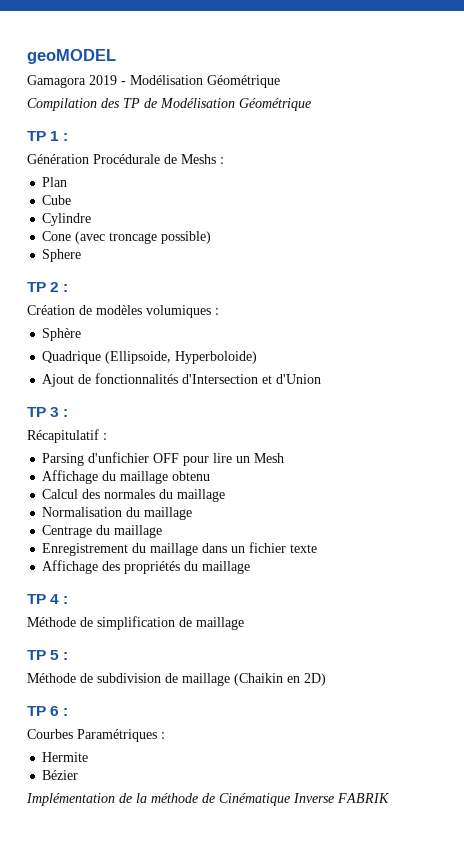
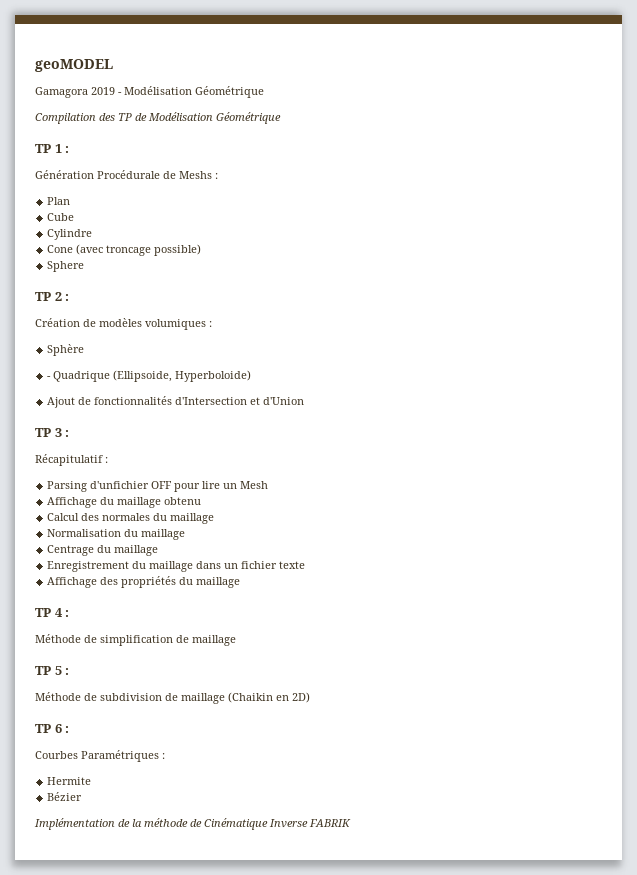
(82, 334) none -> [47,376,52,379] -

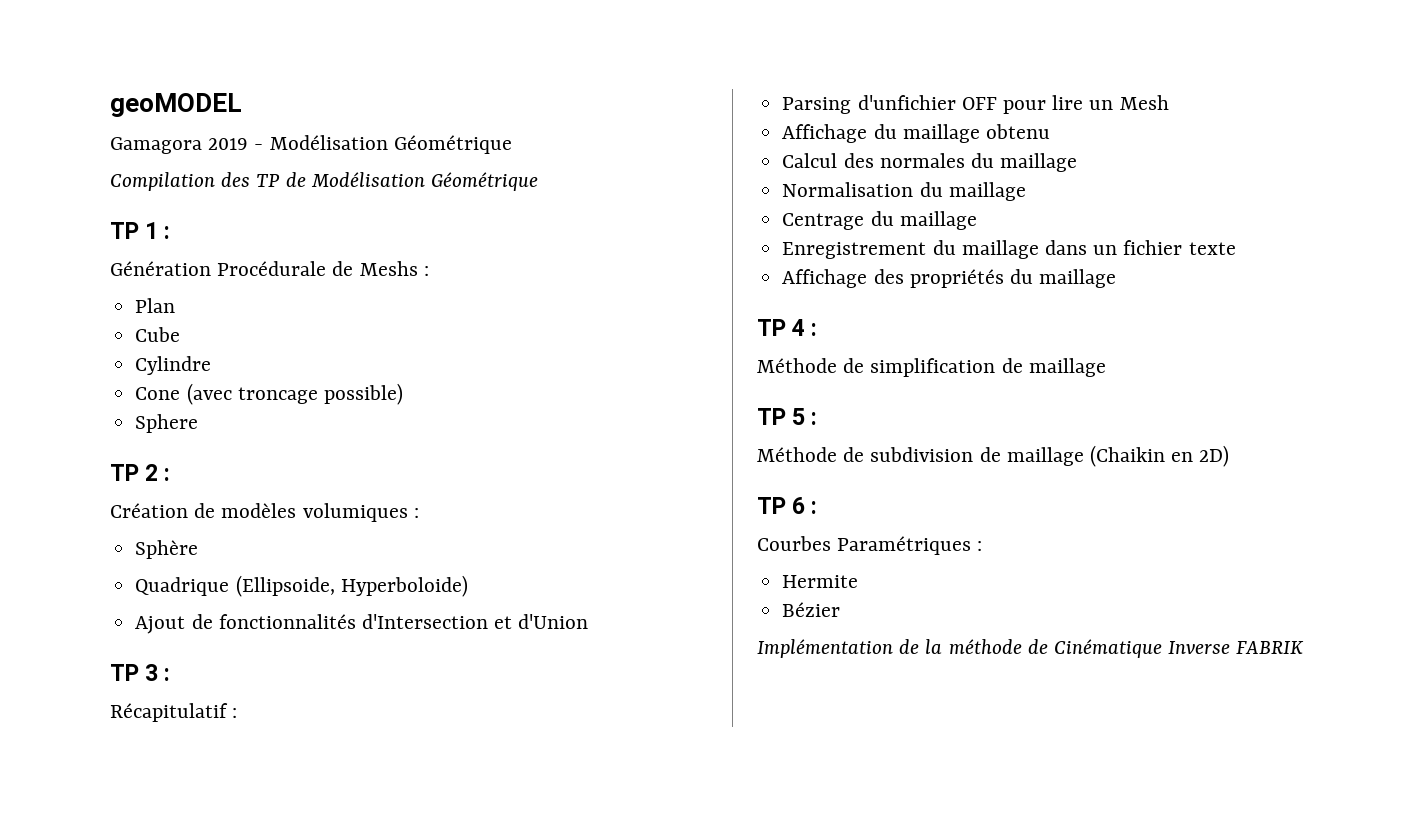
[47,376,52,379] - -> (199, 549) none

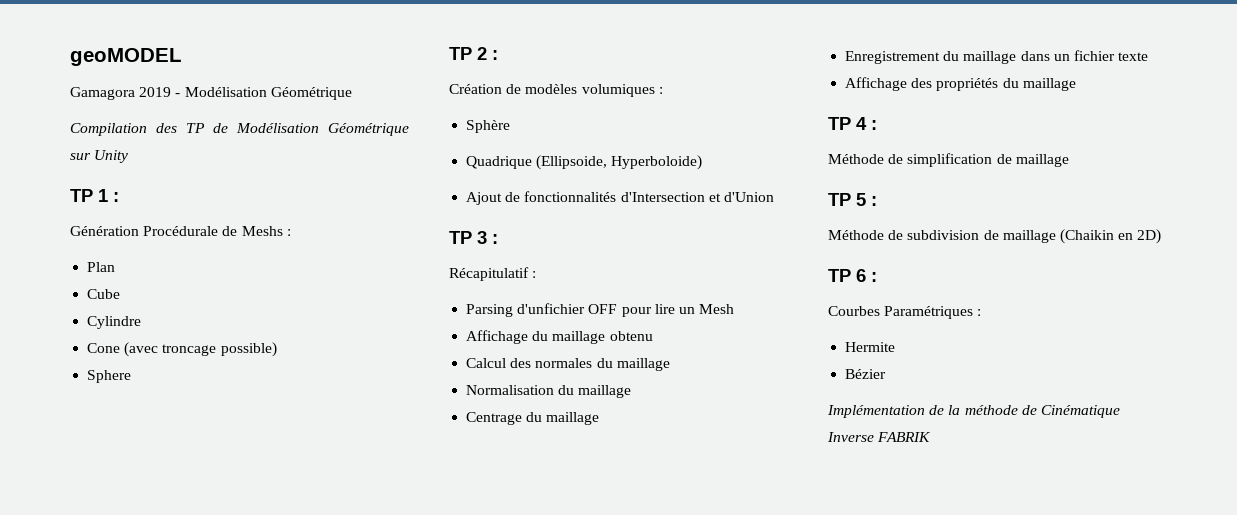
(539, 181) none -> [70,150,129,163] sur Unity

